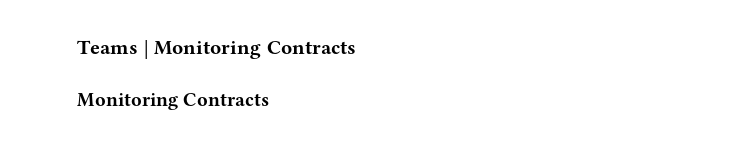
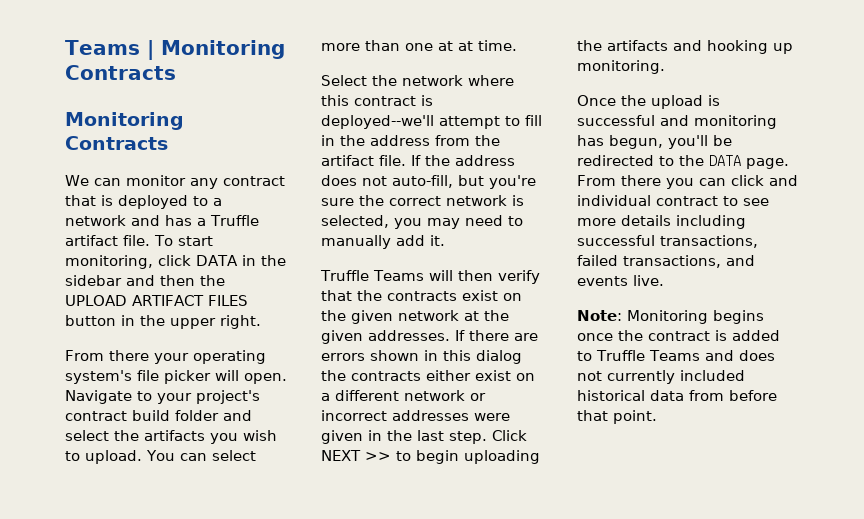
(270, 99) none -> [65,175,285,189] [65,195,222,209] [65,215,259,226] [65,235,213,246] [65,255,286,269] [65,275,225,286] [65,295,248,306] [65,315,261,329] [65,350,266,364] [65,370,287,384] [65,390,260,404] [65,410,252,421] [65,430,277,444] [65,450,256,464] [321,40,517,51] [321,75,514,86] [321,95,433,106] [321,115,542,129] [321,135,500,146] [321,155,515,166] [321,175,536,189] [321,195,524,206] [321,215,523,229] [321,235,445,249] [320,270,540,284] [321,290,522,301] [321,310,509,324] [321,330,538,344] [321,350,522,364] [321,370,535,381] [321,390,486,401] [321,410,510,421] [321,430,527,444] [321,450,540,464] [577,40,793,54] [577,60,665,74] [577,95,720,109] [577,115,777,129] [577,135,732,149] [577,155,789,169] [577,175,798,189] [577,195,769,206] [577,215,746,229] [577,235,758,248] [577,255,755,268] [577,275,664,286] [577,310,764,324] [577,330,780,341] [577,350,775,361] [577,370,745,384] [577,390,777,401] [577,410,657,424] // We can monitor any contract that is deployed to a network and has a Truffle artifact file. To start monitoring, click DATA in the sidebar and then the UPLOAD ARTIFACT FILES button in the upper right. // From there your operating system's file picker will open. Navigate to your project's contract build folder and select the artifacts you wish to upload. You can select more than one at at time. // Select the network where this contract is deployed--we'll attempt to fill in the address from the artifact file. If the address does not auto-fill, but you're sure the correct network is selected, you may need to manually add it. // Truffle Teams will then verify that the contracts exist on the given network at the given addresses. If there are errors shown in this dialog the contracts either exist on a different network or incorrect addresses were given in the last step. Click NEXT >> to begin uploading the artifacts and hooking up monitoring. // Once the upload is successful and monitoring has begun, you'll be redirected to the DATA page. From there you can click and individual contract to see more details including successful transactions, failed transactions, and events live. // Note: Monitoring begins once the contract is added to Truffle Teams and does not currently included historical data from before that point.

